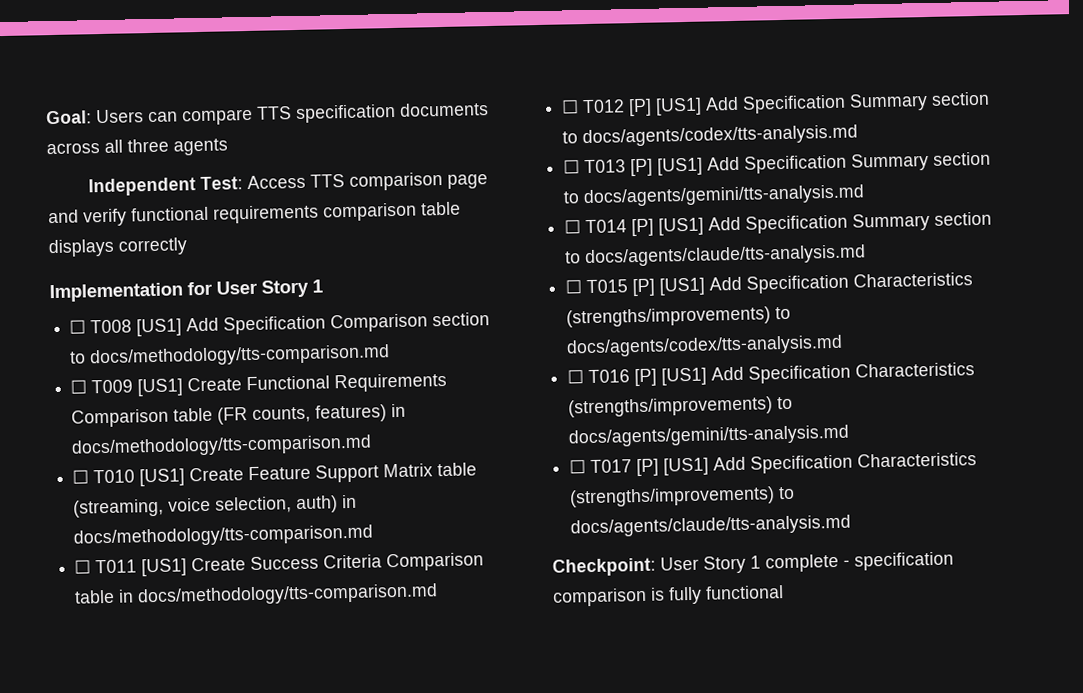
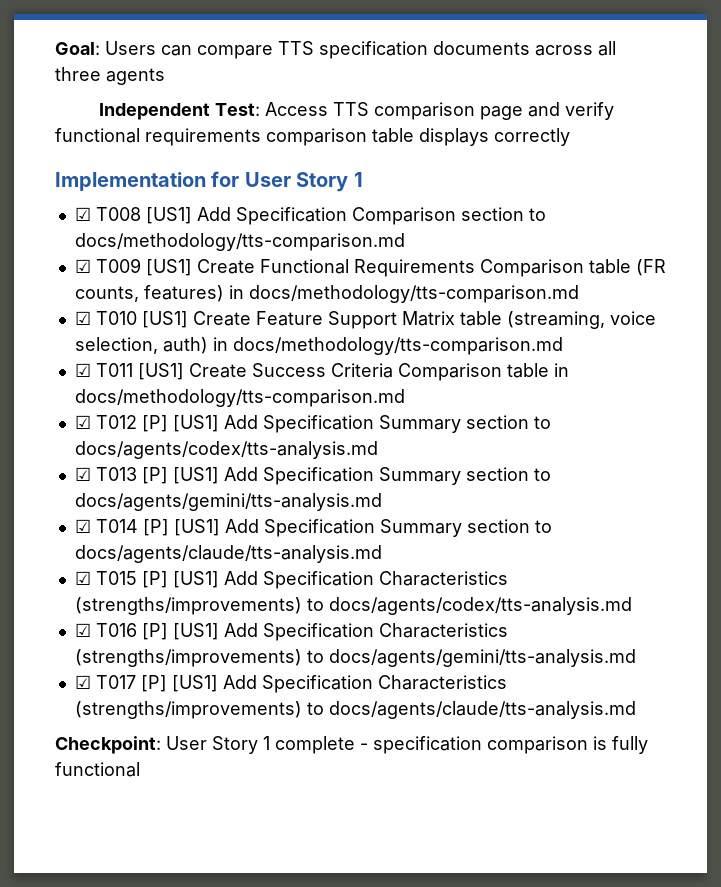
[69,319,87,334] ☐ -> [74,207,91,221] ☑
[70,379,88,394] ☐ -> [74,259,91,273] ☑
[72,469,90,484] ☐ -> [74,311,91,325] ☑
[74,559,92,574] ☐ -> [74,363,91,377] ☑
[561,99,580,114] ☐ -> [74,415,91,429] ☑
[563,159,581,174] ☐ -> [74,467,91,481] ☑
[564,219,582,234] ☐ -> [74,519,91,533] ☑
[565,279,583,294] ☐ -> [74,571,91,585] ☑
[567,369,585,384] ☐ -> [74,623,91,637] ☑
[569,459,587,474] ☐ -> [74,675,91,689] ☑

